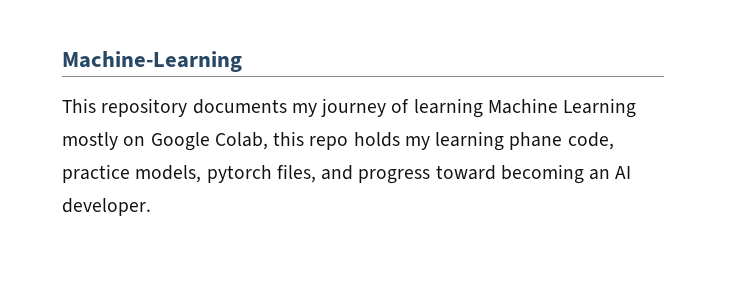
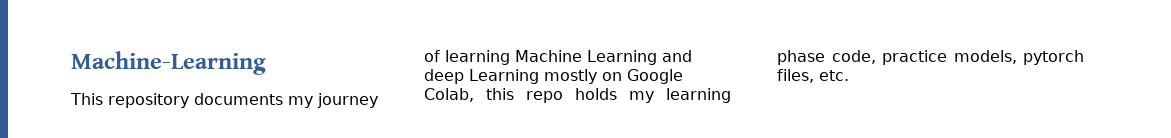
(637, 108) none -> [662,50,692,62] [424,69,539,84] and deep Learning
[509,132,563,150] phane -> [777,50,825,65] phase
[321,164,632,184] [62,198,151,216] and progress toward becoming an AI developer. -> [819,70,849,81] etc.

